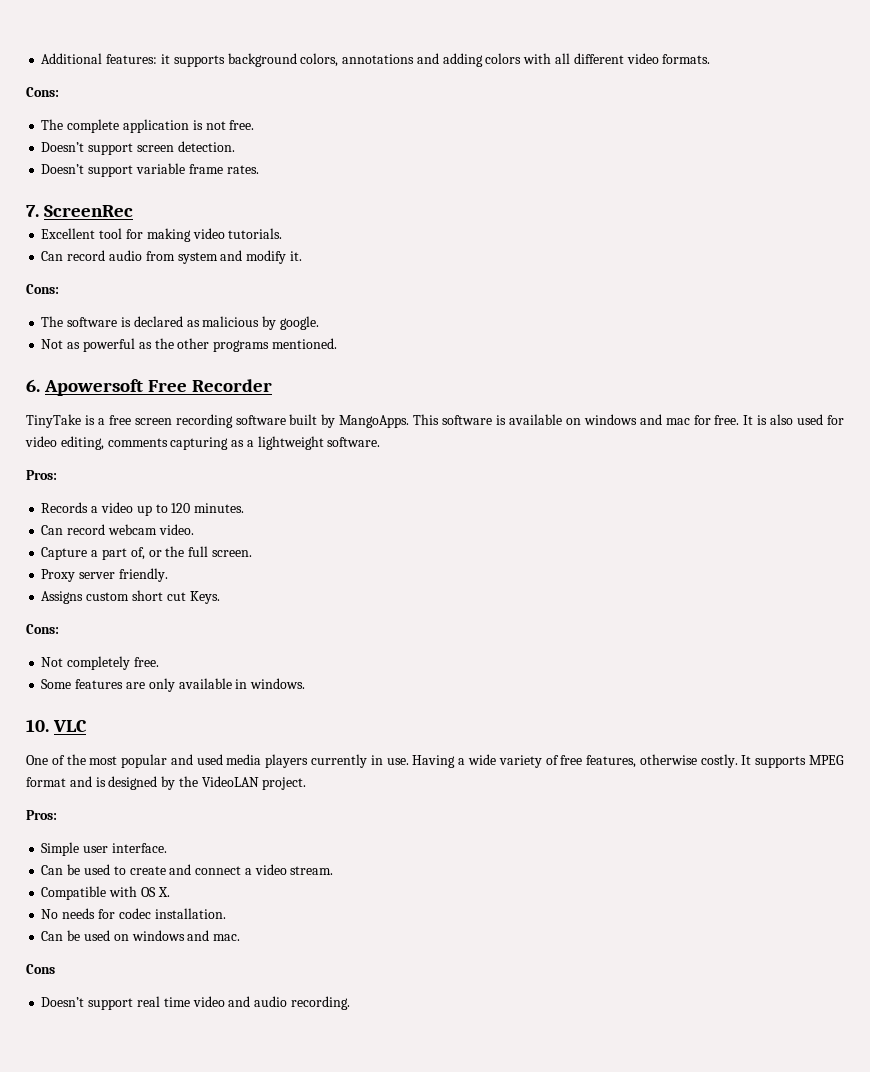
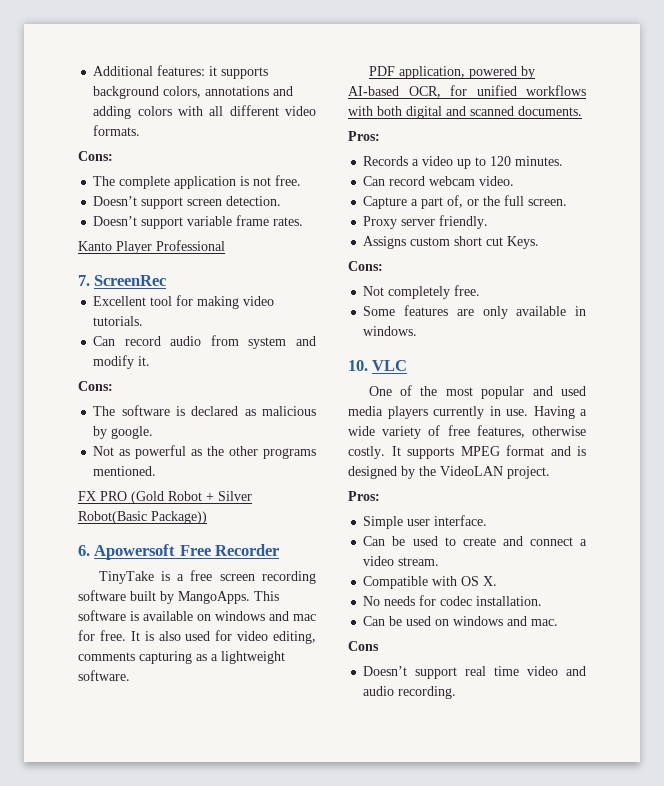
(259, 169) none -> [78,240,225,254] // Kanto Player Professional
(337, 343) none -> [78,491,252,504] [78,511,207,524] // FX PRO (Gold Robot + Silver Robot(Basic Package))
(381, 442) none -> [368,66,535,79] [348,85,586,98] [348,106,582,119] // PDF application, powered by AI-based OCR, for unified workflows with both digital and scanned documents.

